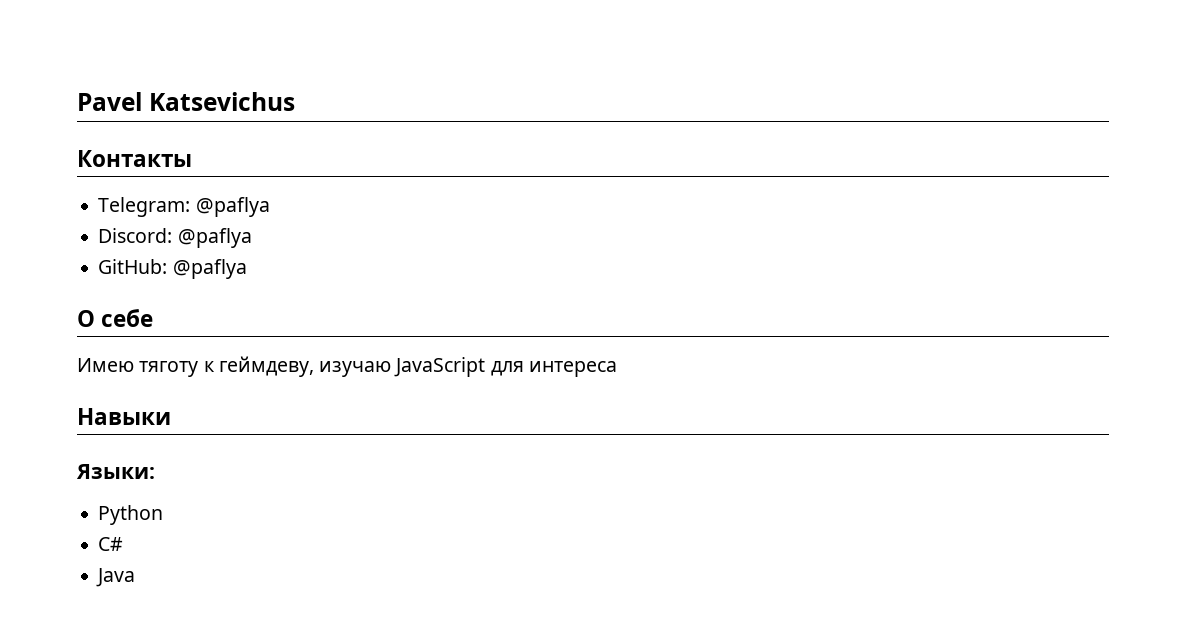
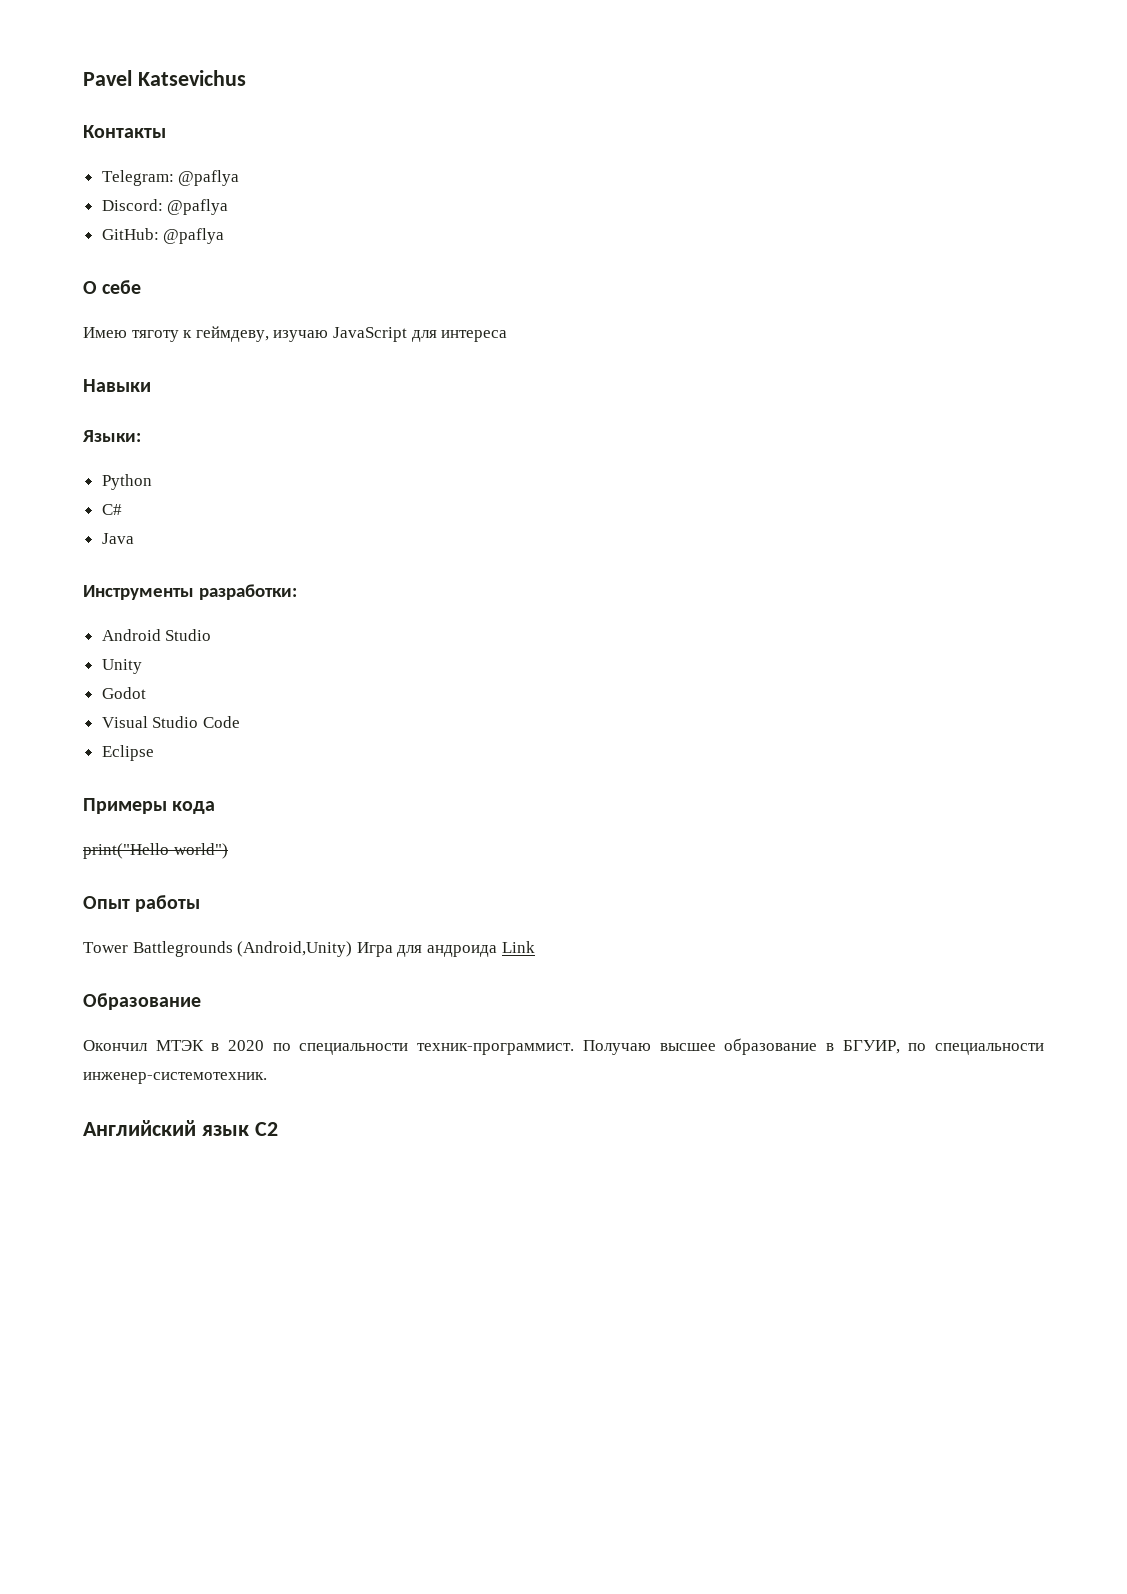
(136, 577) none -> [83,584,297,600] [101,629,212,641] [101,659,142,674] [101,687,146,699] [101,716,240,728] [101,745,154,761] [83,798,216,814] [83,843,228,859] [83,895,201,912] [83,941,535,957] [83,993,201,1010] [83,1038,1045,1055] [83,1072,267,1084] [83,1120,278,1136] // Инструменты разработки: // Android Studio // Unity // Godot // Visual Studio Code // Eclipse // Примеры кода // print("Hello world") // Опыт работы // Tower Battlegrounds (Android,Unity) Игра для андроида Link // Образование // Окончил МТЭК в 2020 по специальности техник-программист. Получаю высшее образование в БГУИР, по специальности инженер-системотехник. // Английский язык C2

